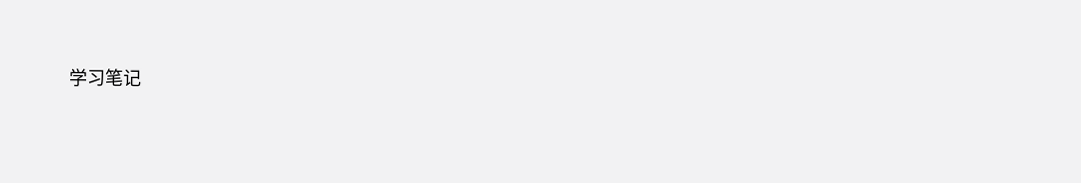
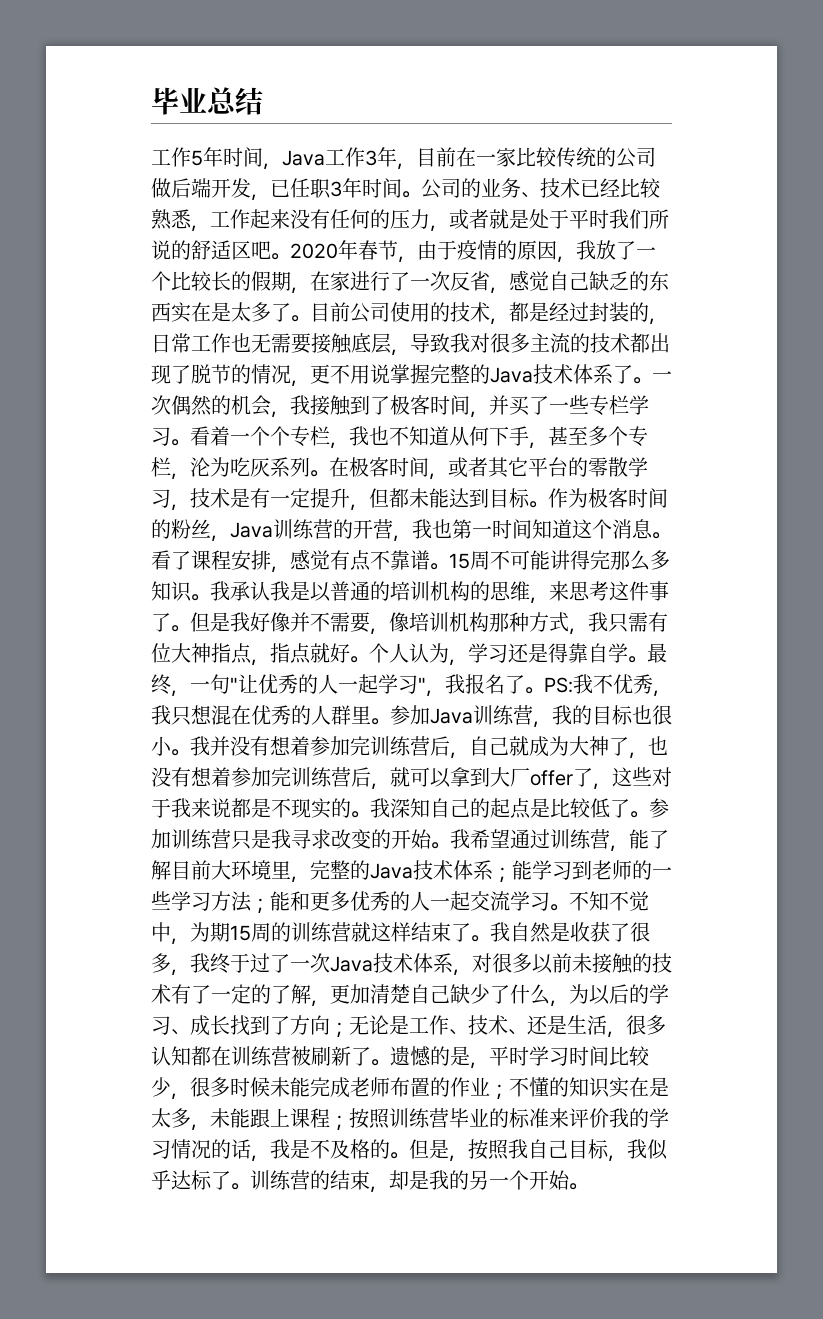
[69,68,142,87] 学习笔记 -> [151,87,263,115] [151,147,656,170] [151,178,661,201] [151,209,669,232] [151,240,656,263] [151,270,669,294] [151,302,668,325] [151,333,670,356] [151,364,672,387] [151,395,649,418] [151,426,648,449] [151,457,648,480] [151,488,668,511] [151,519,671,542] [151,549,670,573] [151,581,669,604] [151,612,668,635] [151,643,667,666] [151,674,672,697] [151,705,672,728] [151,736,668,759] [151,767,672,790] [151,798,669,819] [151,829,669,852] [151,860,672,883] [151,891,649,914] [151,922,650,945] [151,953,672,976] [151,984,669,1007] [151,1015,666,1038] [151,1046,650,1069] [151,1077,669,1100] [151,1108,669,1131] [151,1139,668,1162] [151,1170,588,1193] 毕业总结 // 工作5年时间，Java工作3年，目前在一家比较传统的公司做后端开发，已任职3年时间。公司的业务、技术已经比较熟悉，工作起来没有任何的压力，或者就是处于平时我们所说的舒适区吧。2020年春节，由于疫情的原因，我放了一个比较长的假期，在家进行了一次反省，感觉自己缺乏的东西实在是太多了。目前公司使用的技术，都是经过封装的，日常工作也无需要接触底层，导致我对很多主流的技术都出现了脱节的情况，更不用说掌握完整的Java技术体系了。一次偶然的机会，我接触到了极客时间，并买了一些专栏学习。看着一个个专栏，我也不知道从何下手，甚至多个专栏，沦为吃灰系列。在极客时间，或者其它平台的零散学习，技术是有一定提升，但都未能达到目标。作为极客时间的粉丝，Java训练营的开营，我也第一时间知道这个消息。看了课程安排，感觉有点不靠谱。15周不可能讲得完那么多知识。我承认我是以普通的培训机构的思维，来思考这件事了。但是我好像并不需要，像培训机构那种方式，我只需有位大神指点，指点就好。个人认为，学习还是得靠自学。最终，一句"让优秀的人一起学习"，我报名了。PS:我不优秀，我只想混在优秀的人群里。参加Java训练营，我的目标也很小。我并没有想着参加完训练营后，自己就成为大神了，也没有想着参加完训练营后，就可以拿到大厂offer了，这些对于我来说都是不现实的。我深知自己的起点是比较低了。参加训练营只是我寻求改变的开始。我希望通过训练营，能了解目前大环境里，完整的Java技术体系；能学习到老师的一些学习方法；能和更多优秀的人一起交流学习。不知不觉中，为期15周的训练营就这样结束了。我自然是收获了很多，我终于过了一次Java技术体系，对很多以前未接触的技术有了一定的了解，更加清楚自己缺少了什么，为以后的学习、成长找到了方向；无论是工作、技术、还是生活，很多认知都在训练营被刷新了。遗憾的是，平时学习时间比较少，很多时候未能完成老师布置的作业；不懂的知识实在是太多，未能跟上课程；按照训练营毕业的标准来评价我的学习情况的话，我是不及格的。但是，按照我自己目标，我似乎达标了。训练营的结束，却是我的另一个开始。

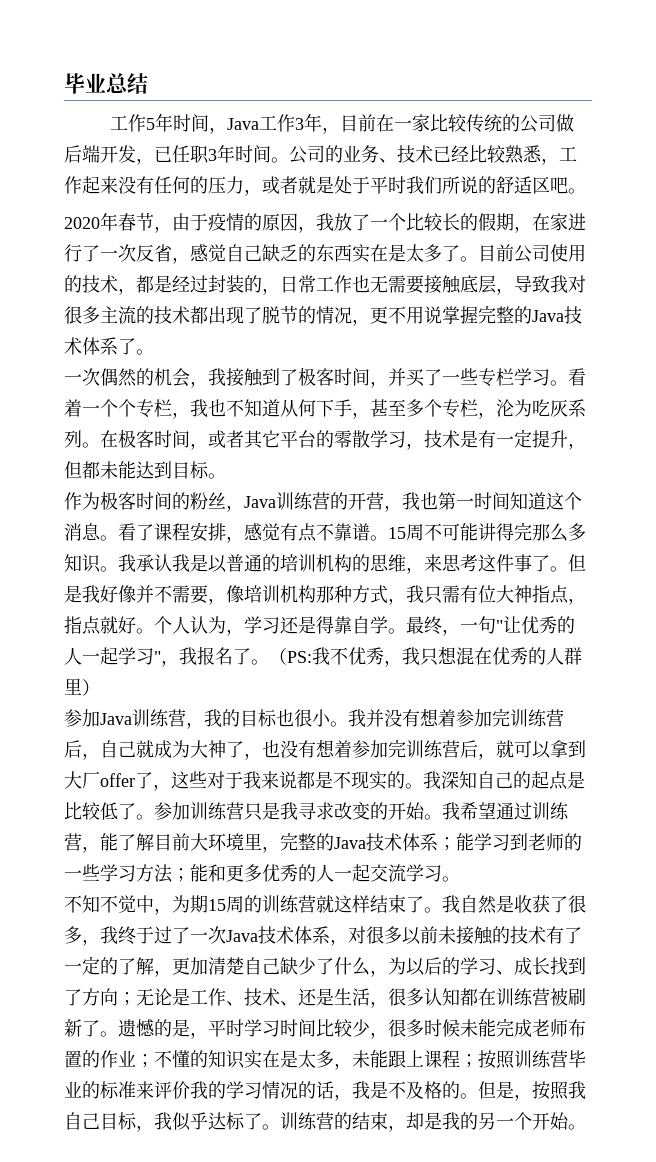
(290, 256) none -> (586, 191) //
(652, 380) none -> (154, 352) //
(548, 504) none -> (226, 476) //
(544, 690) none -> [269,648,287,665] （
[371,718,390,725] 。 -> [82,679,100,696] ） //
(569, 907) none -> (460, 879) //

